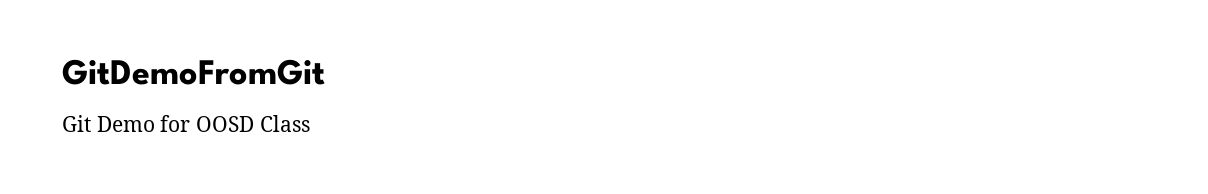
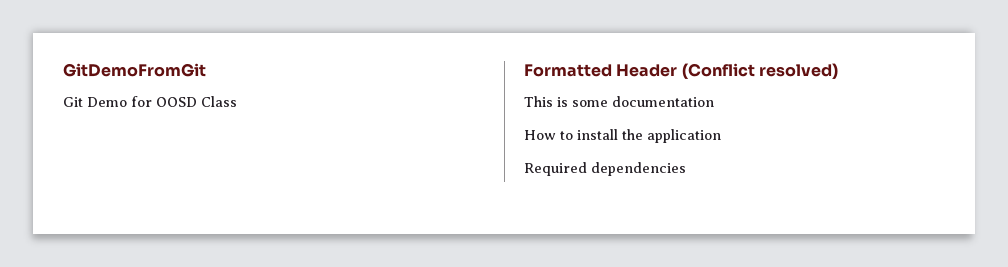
(310, 123) none -> [524,63,838,79] [524,96,714,107] [524,129,721,143] [524,162,686,176] // Formatted Header (Conflict resolved) // This is some documentation // How to install the application // Required dependencies

